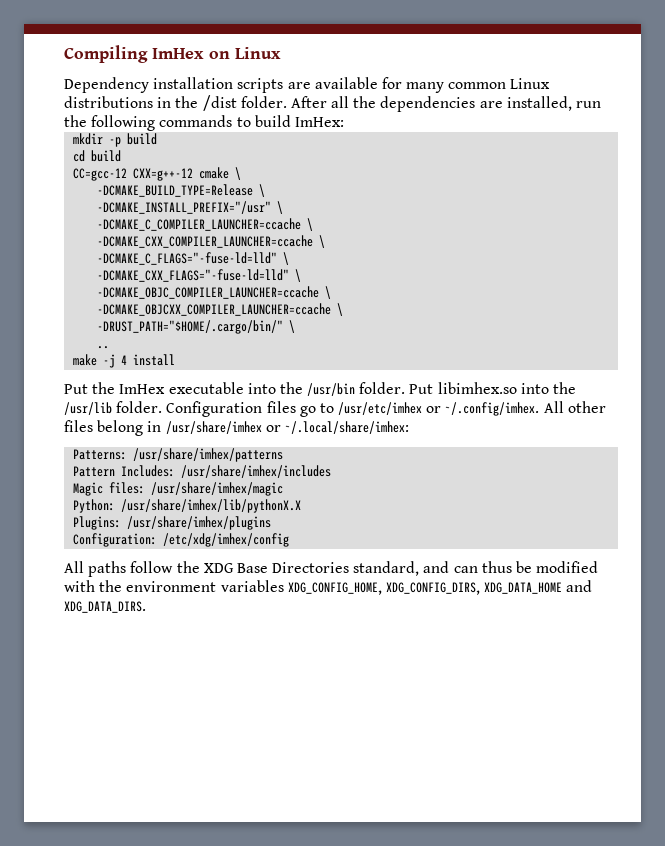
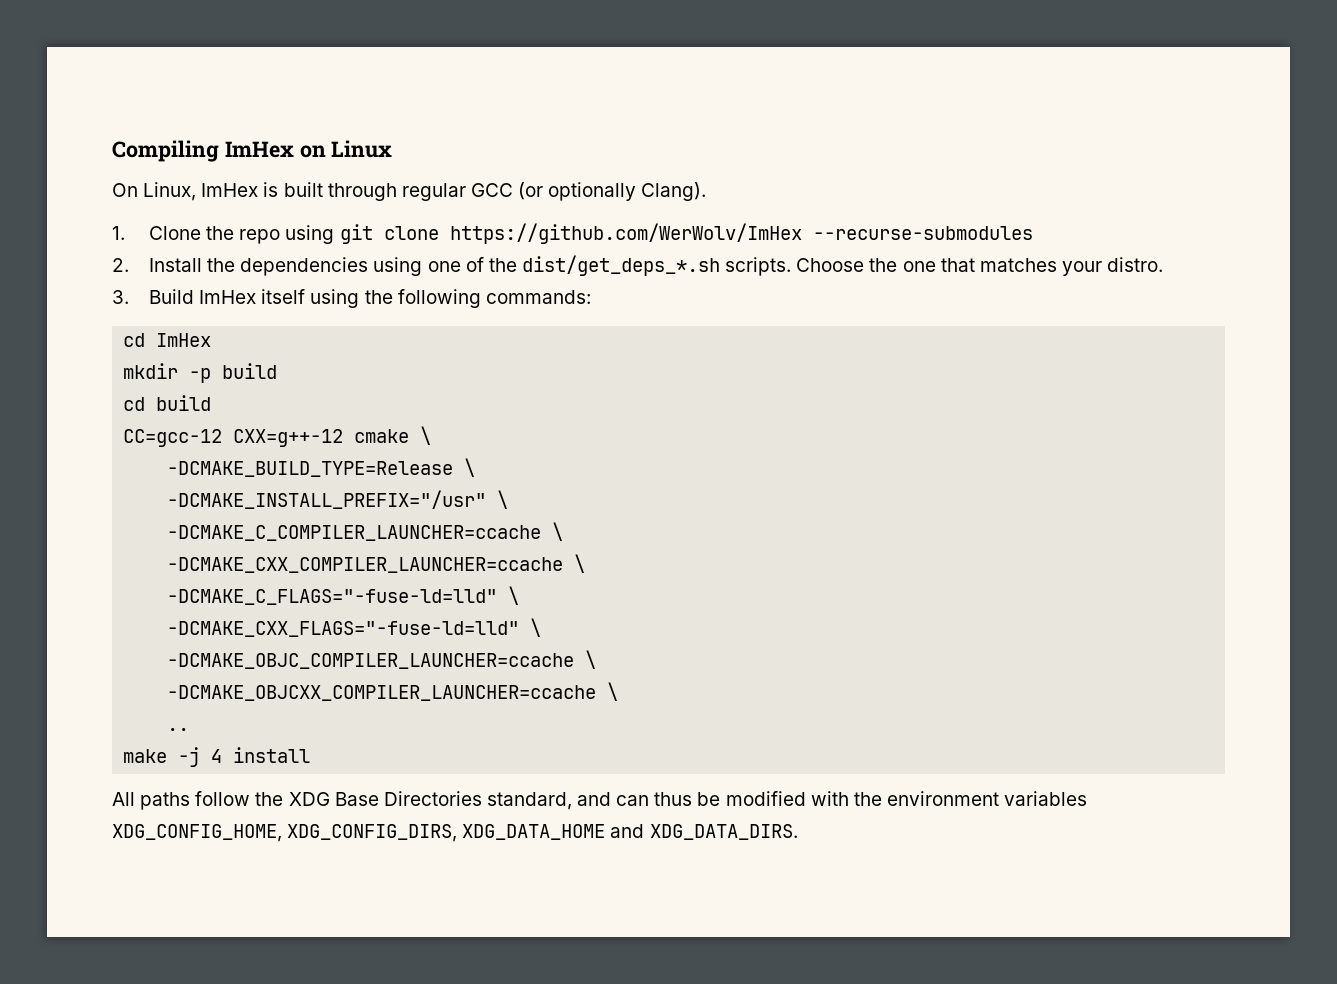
[64,77,551,93] [64,95,602,112] [64,115,344,131] Dependency installation scripts are available for many common Linux distributions in the /dist folder. After all the dependencies are installed, run the following commands to build ImHex: -> [112,182,707,201] [112,223,1033,244] [112,255,1164,276] [112,289,591,308] [123,333,212,347] On Linux, ImHex is built through regular GCC (or optionally Clang). // 1. Clone the repo using git clone https://github.com/WerWolv/ImHex --recurse-submodules // 2. Install the dependencies using one of the dist/get_deps_*.sh scripts. Choose the one that matches your distro. // 3. Build ImHex itself using the following commands: // cd ImHex
[97,320,296,334] // -DRUST_PATH="$HOME/.cargo/bin/" \ -> (619, 691) none
[64,382,577,396] [64,401,606,417] [64,420,409,436] [73,448,284,462] [73,465,332,478] [73,482,284,496] [73,499,302,513] [73,516,272,530] [73,533,290,547] // Put the ImHex executable into the /usr/bin folder. Put libimhex.so into the /usr/lib folder. Configuration files go to /usr/etc/imhex or ~/.config/imhex. All other files belong in /usr/share/imhex or ~/.local/share/imhex: // Patterns: /usr/share/imhex/patterns // Pattern Includes: /usr/share/imhex/includes // Magic files: /usr/share/imhex/magic // Python: /usr/share/imhex/lib/pythonX.X // Plugins: /usr/share/imhex/plugins // Configuration: /etc/xdg/imhex/config -> (311, 755) none

